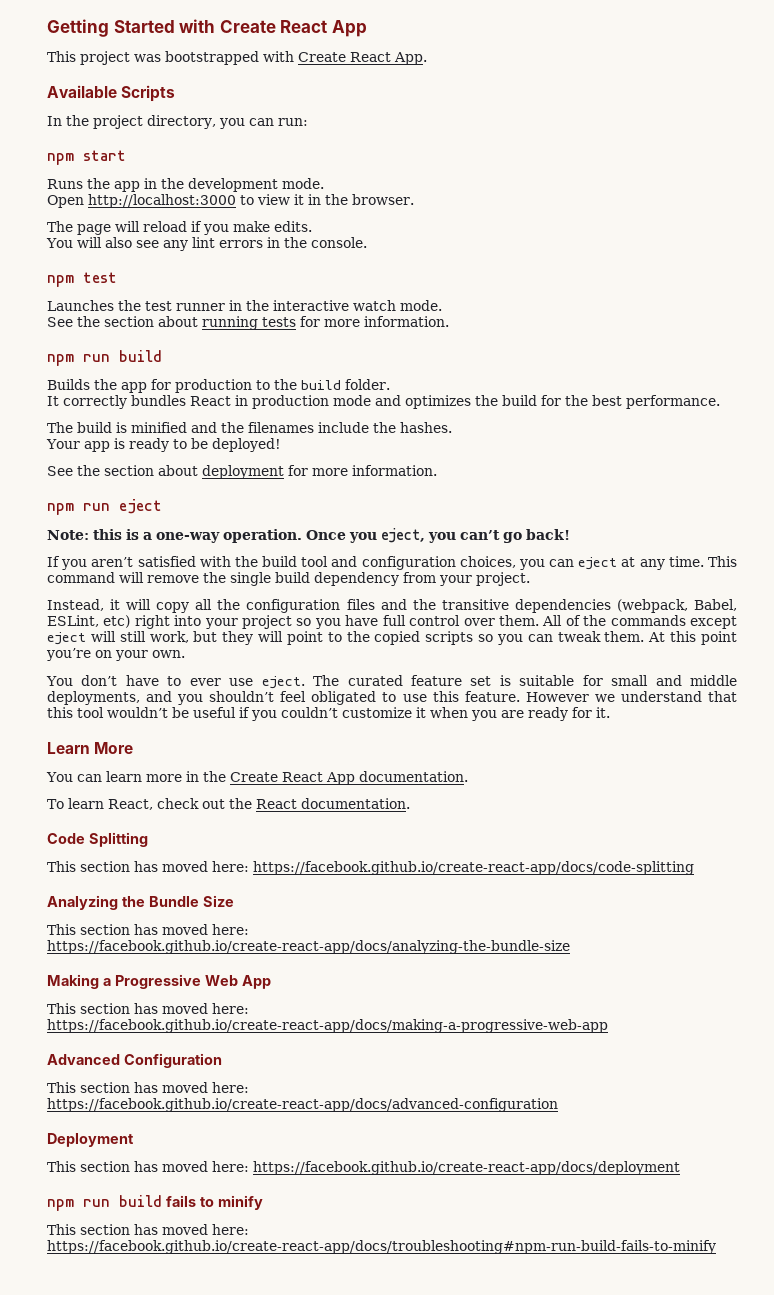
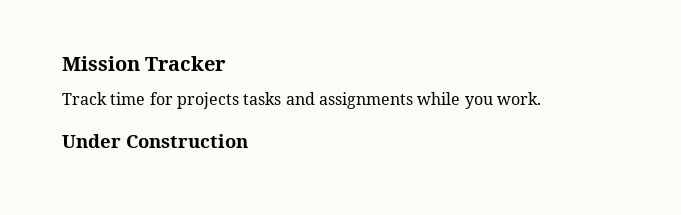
[47,19,367,37] [47,51,427,65] [47,85,176,102] [47,115,308,129] [47,150,126,165] [47,178,324,192] [47,194,414,208] [47,221,312,235] [46,237,367,251] [47,272,117,287] [47,300,442,311] [47,316,449,330] [47,350,162,366] [47,379,390,393] [47,395,720,409] [47,422,452,433] [46,438,281,452] [47,465,437,479] [47,499,162,515] [47,528,570,543] [47,556,737,570] [47,572,530,586] [47,599,738,613] [47,615,737,629] [47,631,738,645] [46,648,185,661] [46,675,737,689] [47,691,738,705] [47,707,610,721] [47,742,134,754] [46,771,468,785] [47,798,410,810] [47,832,148,847] [47,861,694,875] [47,895,234,910] [47,924,249,935] [47,940,570,954] [47,974,271,989] [47,1003,249,1014] [47,1019,608,1033] [47,1053,222,1068] [47,1082,249,1093] [47,1098,558,1112] [47,1133,134,1147] [47,1161,680,1175] [47,1195,263,1211] [47,1224,249,1235] [47,1240,716,1254] Getting Started with Create React App // This project was bootstrapped with Create React App. // Available Scripts // In the project directory, you can run: // npm start // Runs the app in the development mode. // Open http://localhost:3000 to view it in the browser. // The page will reload if you make edits. // You will also see any lint errors in the console. // npm test // Launches the test runner in the interactive watch mode. // See the section about running tests for more information. // npm run build // Builds the app for production to the build folder. // It correctly bundles React in production mode and optimizes the build for the best performance. // The build is minified and the filenames include the hashes. // Your app is ready to be deployed! // See the section about deployment for more information. // npm run eject // Note: this is a one-way operation. Once you eject, you can’t go back! // If you aren’t satisfied with the build tool and configuration choices, you can eject at any time. This command will remove the single build dependency from your project. // Instead, it will copy all the configuration files and the transitive dependencies (webpack, Babel, ESLint, etc) right into your project so you have full control over them. All of the commands except eject will still work, but they will point to the copied scripts so you can tweak them. At this point you’re on your own. // You don’t have to ever use eject. The curated feature set is suitable for small and middle deployments, and you shouldn’t feel obligated to use this feature. However we understand that this tool wouldn’t be useful if you couldn’t customize it when you are ready for it. // Learn More // You can learn more in the Create React App documentation. // To learn React, check out the React documentation. // Code Splitting // This section has moved here: https://facebook.github.io/create-react-app/docs/code-splitting // Analyzing the Bundle Size // This section has moved here: https://facebook.github.io/create-react-app/docs/analyzing-the-bundle-size // Making a Progressive Web App // This section has moved here: https://facebook.github.io/create-react-app/docs/making-a-progressive-web-app // Advanced Configuration // This section has moved here: https://facebook.github.io/create-react-app/docs/advanced-configuration // Deployment // This section has moved here: https://facebook.github.io/create-react-app/docs/deployment // npm run build fails to minify // This section has moved here: https://facebook.github.io/create-react-app/docs/troubleshooting#npm-run-build-fails-to-minify -> [62,56,227,71] [62,92,541,109] [62,134,248,148] Mission Tracker // Track time for projects tasks and assignments while you work. // Under Construction

